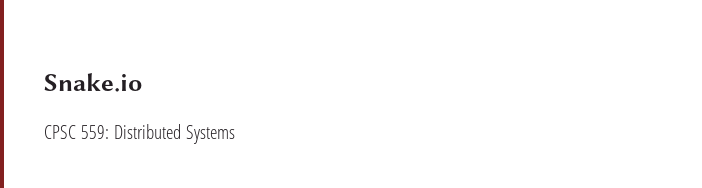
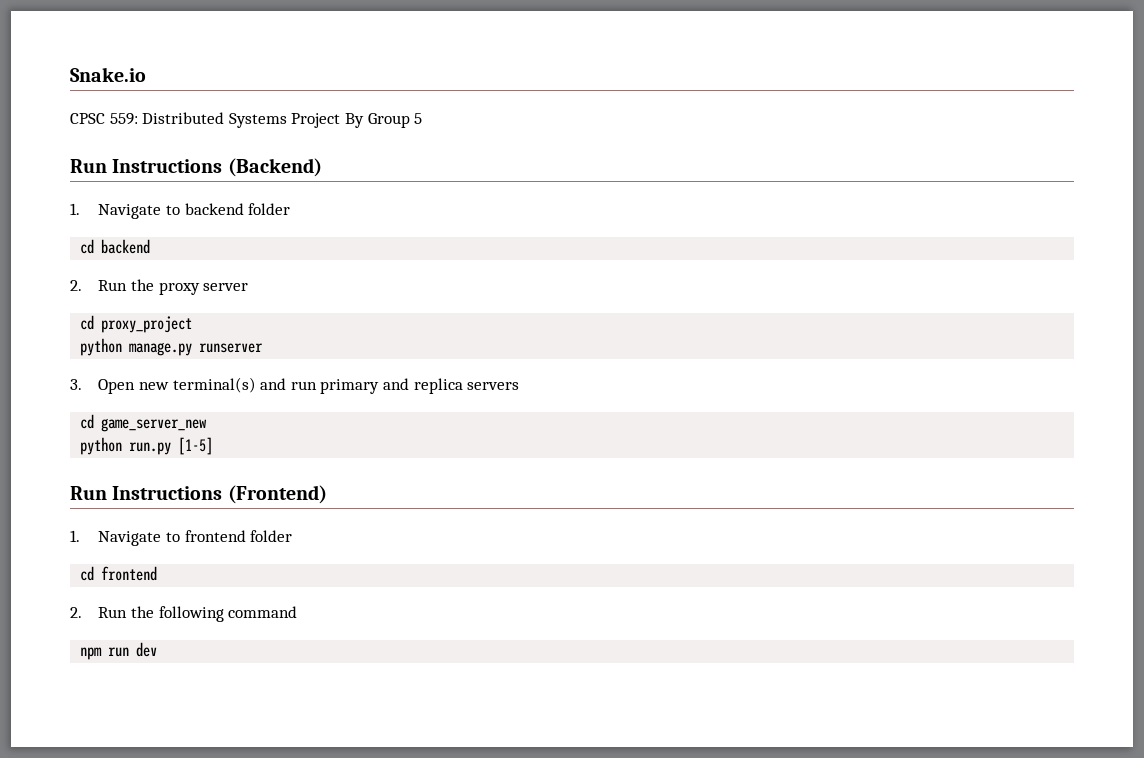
(235, 134) none -> [291,113,423,128] [70,158,322,177] [70,203,291,219] [80,239,151,254] [70,279,249,295] [80,315,193,333] [80,338,264,356] [70,377,520,394] [80,414,208,432] [80,437,214,455] [70,485,327,504] [70,530,293,546] [80,566,158,581] [70,606,298,622] [80,642,158,660] Project By Group 5 // Run Instructions (Backend) // 1. Navigate to backend folder // cd backend // 2. Run the proxy server // cd proxy_project // python manage.py runserver // 3. Open new terminal(s) and run primary and replica servers // cd game_server_new // python run.py [1-5] // Run Instructions (Frontend) // 1. Navigate to frontend folder // cd frontend // 2. Run the following command // npm run dev

